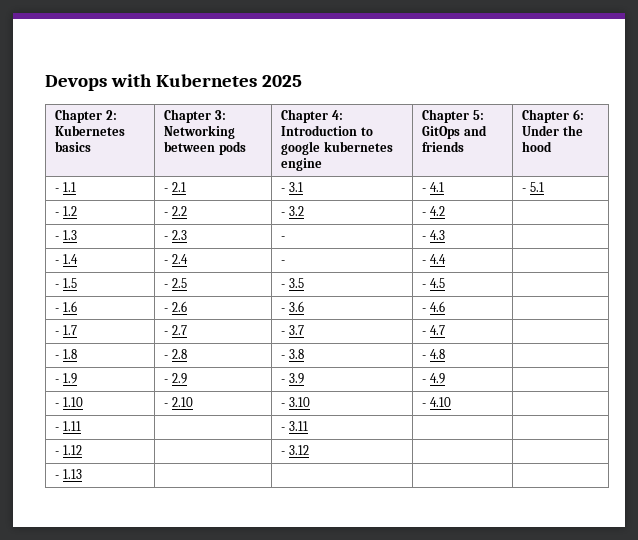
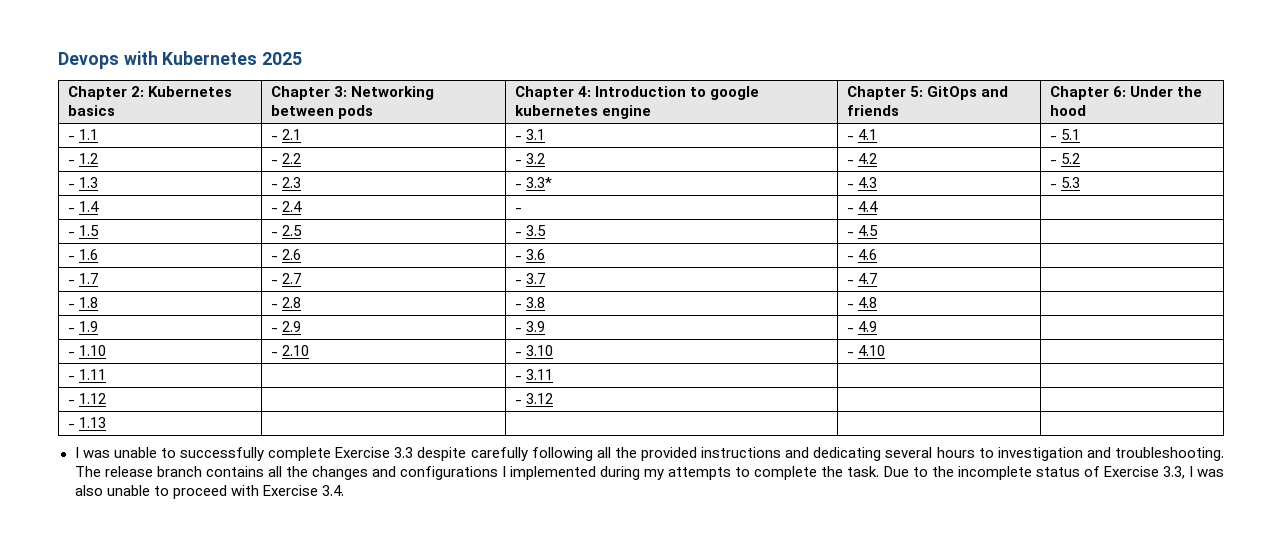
(445, 211) none -> [1049,153,1080,164] - 5.2
(286, 238) none -> [525,177,552,188] 3.3*
(445, 235) none -> [1049,177,1080,188] - 5.3
(82, 474) none -> [74,447,1224,461] [74,466,1225,480] [74,485,344,499] // I was unable to successfully complete Exercise 3.3 despite carefully following all the provided instructions and dedicating several hours to investigation and troubleshooting. The release branch contains all the changes and configurations I implemented during my attempts to complete the task. Due to the incomplete status of Exercise 3.3, I was also unable to proceed with Exercise 3.4.

